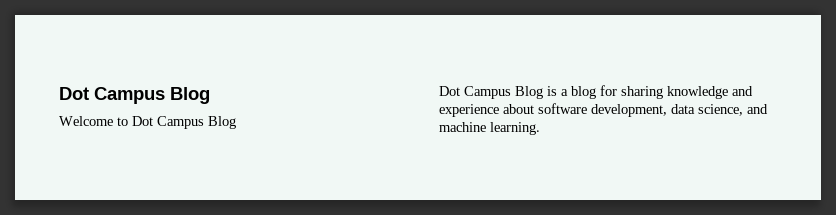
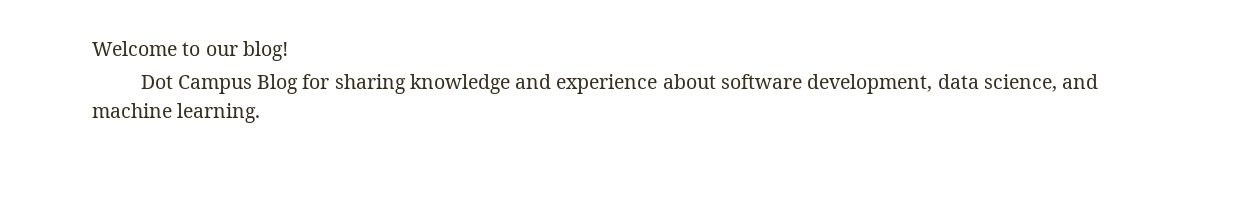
[59,87,210,104] [59,116,236,129] [439,86,596,99] Dot Campus Blog // Welcome to Dot Campus Blog // Dot Campus Blog is a blog -> [92,41,288,61] [140,74,299,94] Welcome to our blog! // Dot Campus Blog

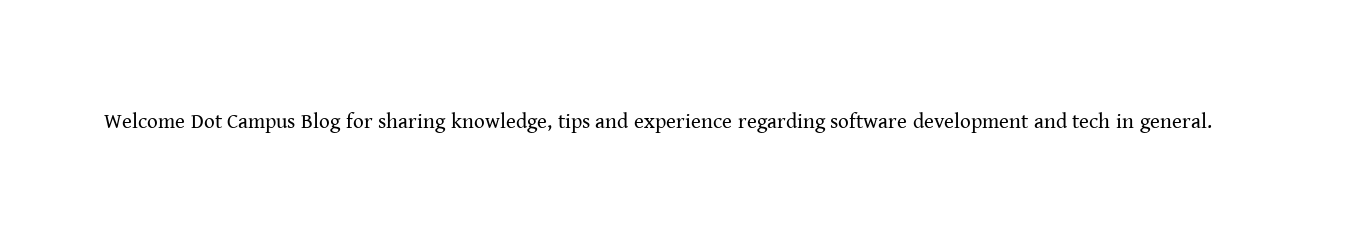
[182,41,288,61] to our blog! // -> (185, 120) none
[409,74,1099,94] [92,103,261,123] knowledge and experience about software development, data science, and machine learning. -> [451,112,1212,133] knowledge, tips and experience regarding software development and tech in general.

